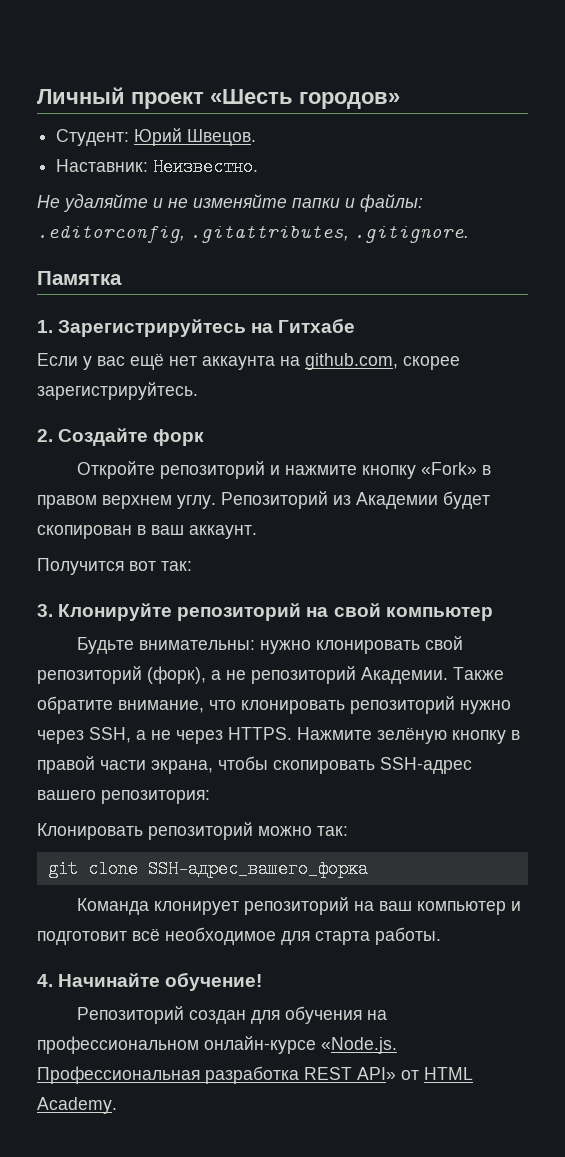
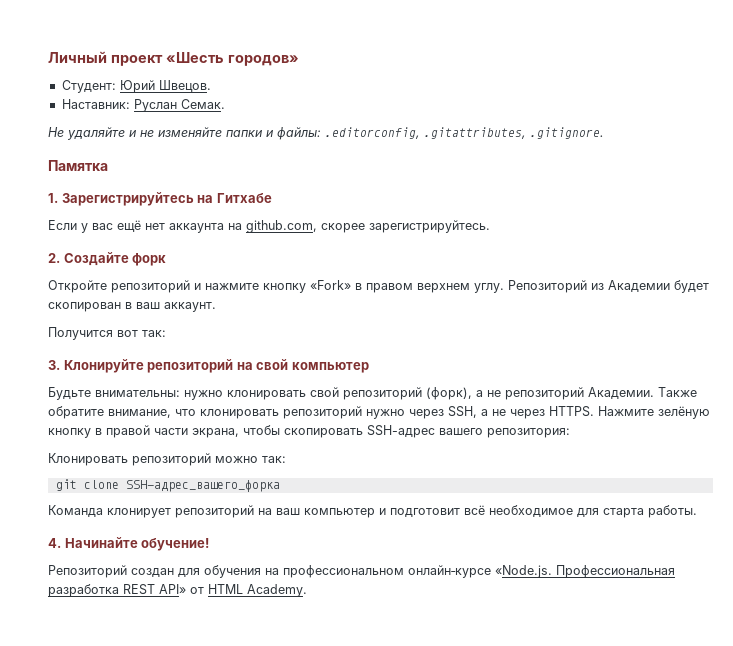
[153,159,259,176] Неизвестно. -> [133,99,225,112] Руслан Семак.

